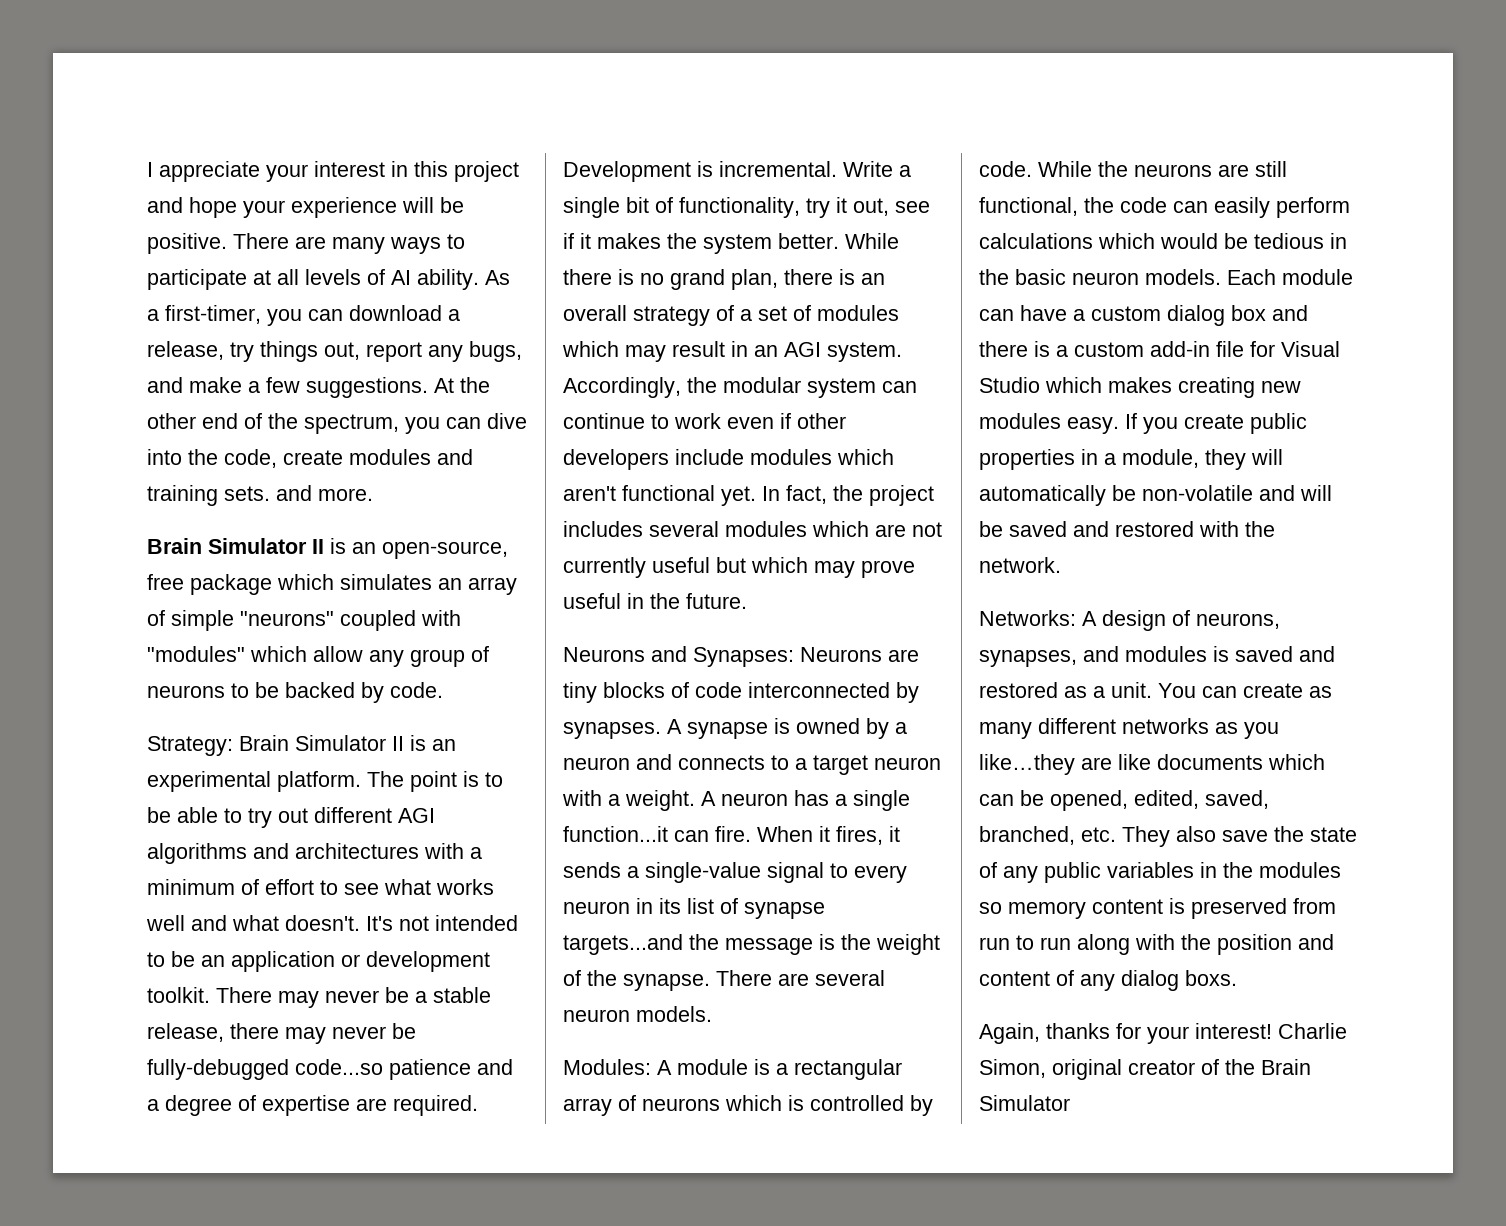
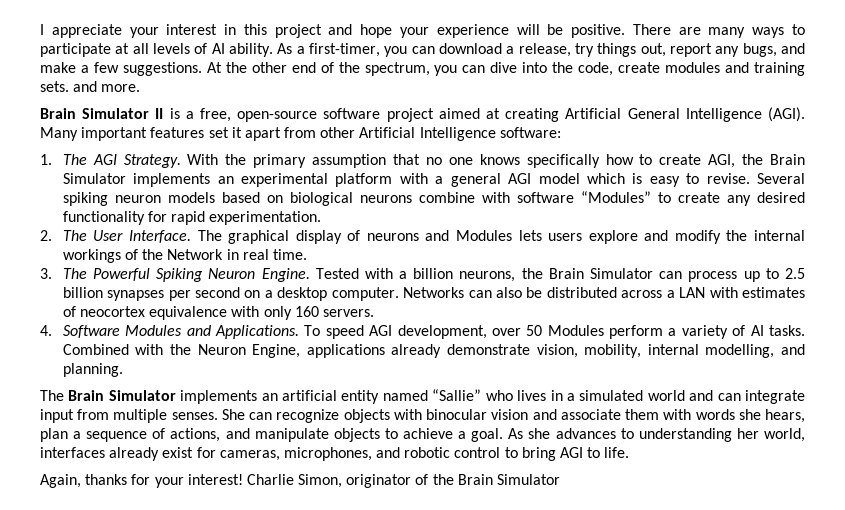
[352,541,508,559] [147,574,517,595] [147,610,461,631] [147,646,489,667] [147,682,443,703] [147,735,456,756] [147,771,503,792] [147,807,435,828] [147,843,482,864] [147,879,494,895] [146,915,518,931] [147,951,490,972] [147,987,491,1008] [147,1023,416,1044] [147,1059,513,1080] [147,1095,478,1116] [563,161,911,182] [563,197,930,218] [563,233,899,254] [563,269,885,290] [563,305,899,326] [562,341,902,362] [563,377,917,398] [563,413,846,429] [563,449,894,470] [563,485,934,506] [563,521,942,537] [563,557,915,578] [563,593,747,609] [563,646,919,667] [563,682,919,703] [563,718,907,739] [563,754,941,775] [562,790,910,811] [563,826,900,845] [563,862,907,883] [563,898,825,919] [563,934,940,955] [563,970,885,991] [563,1006,712,1022] [563,1059,902,1080] [563,1095,933,1116] [979,161,1287,177] [979,197,1350,218] [979,233,1347,249] [979,269,1353,285] [979,305,1308,326] [979,341,1340,357] [979,377,1301,398] [979,413,1307,434] [979,449,1283,470] [979,485,1332,506] [979,521,1275,537] [979,557,1061,573] [979,610,1280,631] [979,646,1335,667] [979,682,1332,698] [979,718,1279,739] [979,754,1325,775] [979,790,1269,811] [979,826,1357,847] [979,862,1341,883] [979,898,1336,919] [979,934,1334,955] [979,970,1237,991] an open-source, free package which simulates an array of simple "neurons" coupled with "modules" which allow any group of neurons to be backed by code. // Strategy: Brain Simulator II is an experimental platform. The point is to be able to try out different AGI algorithms and architectures with a minimum of effort to see what works well and what doesn't. It's not intended to be an application or development toolkit. There may never be a stable release, there may never be fully-debugged code...so patience and a degree of expertise are required. Development is incremental. Write a single bit of functionality, try it out, see if it makes the system better. While there is no grand plan, there is an overall strategy of a set of modules which may result in an AGI system. Accordingly, the modular system can continue to work even if other developers include modules which aren't functional yet. In fact, the project includes several modules which are not currently useful but which may prove useful in the future. // Neurons and Synapses: Neurons are tiny blocks of code interconnected by synapses. A synapse is owned by a neuron and connects to a target neuron with a weight. A neuron has a single function...it can fire. When it fires, it sends a single-value signal to every neuron in its list of synapse targets...and the message is the weight of the synapse. There are several neuron models. // Modules: A module is a rectangular array of neurons which is controlled by code. While the neurons are still functional, the code can easily perform calculations which would be tedious in the basic neuron models. Each module can have a custom dialog box and there is a custom add-in file for Visual Studio which makes creating new modules easy. If you create public properties in a module, they will automatically be non-volatile and will be saved and restored with the network. // Networks: A design of neurons, synapses, and modules is saved and restored as a unit. You can create as many different networks as you like…they are like documents which can be opened, edited, saved, branched, etc. They also save the state of any public variables in the modules so memory content is preserved from run to run along with the position and content of any dialog boxs. -> [185,107,805,122] [40,127,561,141] [40,154,805,168] [62,173,806,187] [62,191,805,206] [62,211,322,225] [40,230,806,244] [62,249,307,263] [40,268,806,282] [62,287,806,301] [62,306,374,320] [40,325,806,339] [62,344,805,358] [62,363,123,377] [40,389,805,404] [40,409,806,423] [40,428,805,442] [40,447,630,461] a free, open-source software project aimed at creating Artificial General Intelligence (AGI). Many important features set it apart from other Artificial Intelligence software: // 1. The AGI Strategy. With the primary assumption that no one knows specifically how to create AGI, the Brain Simulator implements an experimental platform with a general AGI model which is easy to revise. Several spiking neuron models based on biological neurons combine with software “Modules” to create any desired functionality for rapid experimentation. // 2. The User Interface. The graphical display of neurons and Modules lets users explore and modify the internal workings of the Network in real time. // 3. The Powerful Spiking Neuron Engine. Tested with a billion neurons, the Brain Simulator can process up to 2.5 billion synapses per second on a desktop computer. Networks can also be distributed across a LAN with estimates of neocortex equivalence with only 160 servers. // 4. Software Modules and Applications. To speed AGI development, over 50 Modules perform a variety of AI tasks. Combined with the Neuron Engine, applications already demonstrate vision, mobility, internal modelling, and planning. // The Brain Simulator implements an artificial entity named “Sallie” who lives in a simulated world and can integrate input from multiple senses. She can recognize objects with binocular vision and associate them with words she hears, plan a sequence of actions, and manipulate objects to achieve a goal. As she advances to understanding her world, interfaces already exist for cameras, microphones, and robotic control to bring AGI to life.
[1052,1059,1195,1080] original creator -> [346,474,412,488] originator

